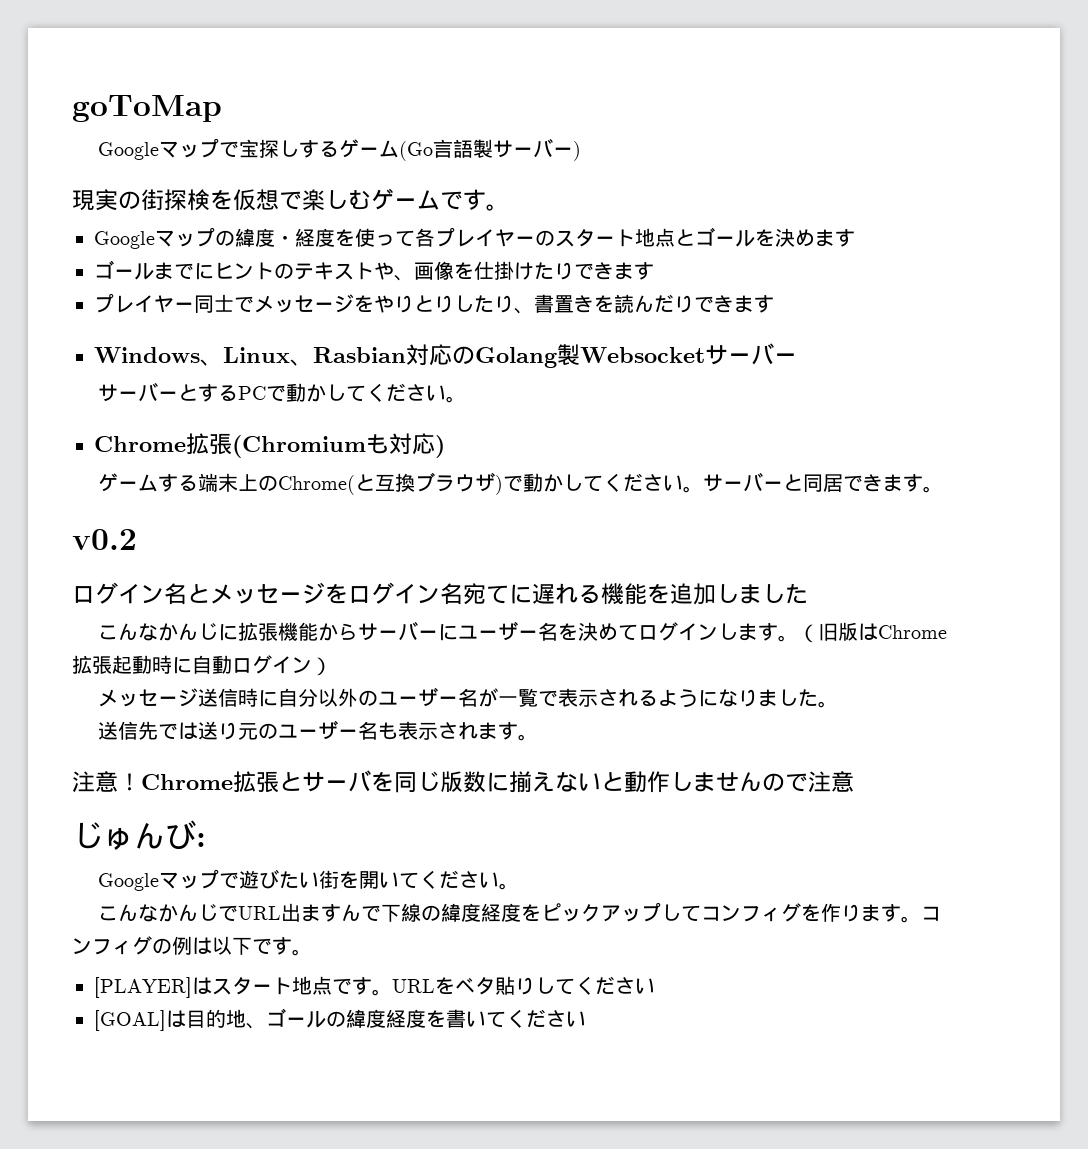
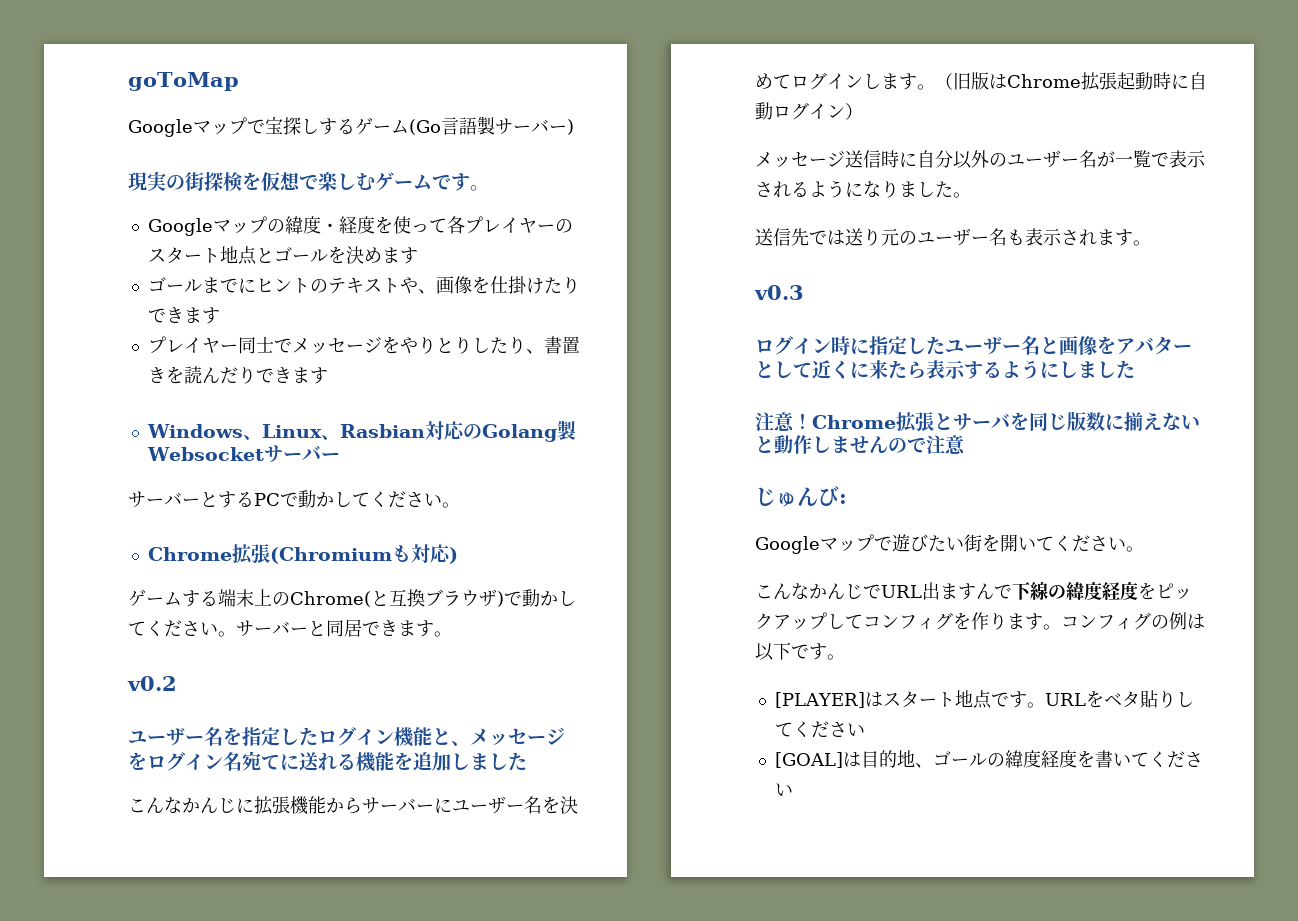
[72,582,210,605] ログイン名と -> [128,727,470,747] ユーザー名を指定したログイン機能と、
[532,583,555,604] 遅 -> [299,752,319,771] 送
(539, 737) none -> [754,285,804,300] [755,336,1192,356] [755,360,1135,379] // v0.3 // ログイン時に指定したユーザー名と画像をアバターとして近くに来たら表示するようにしました

